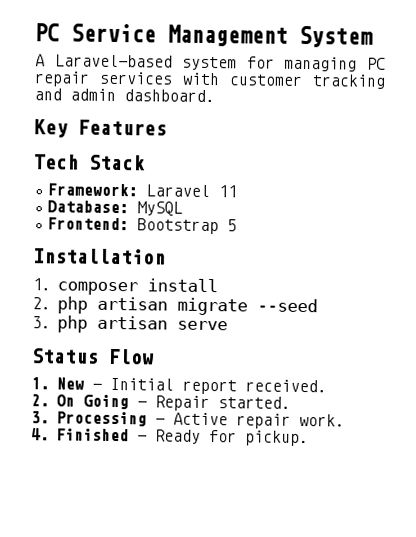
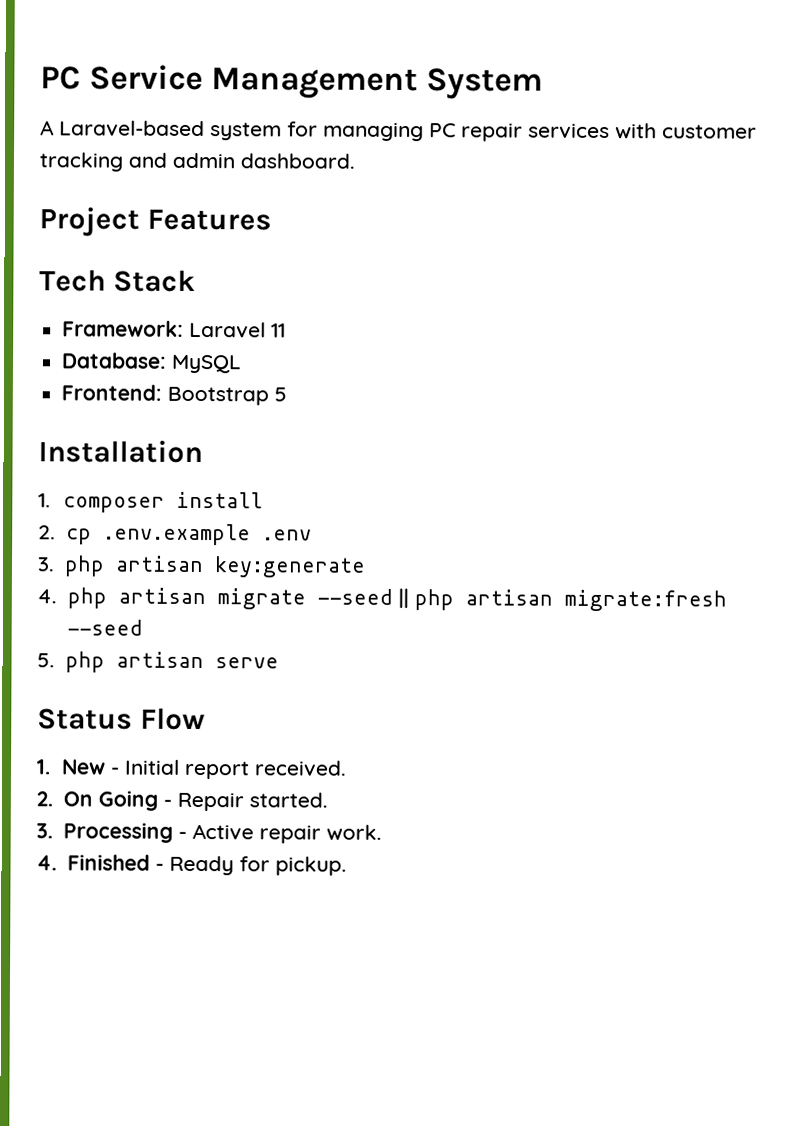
[34,119,68,138] Key -> [39,207,140,237] Project
[56,296,318,316] [32,316,51,329] php artisan migrate --seed // 3. -> [65,523,312,546] [37,555,366,578] [37,587,727,612] [66,619,143,636] [37,653,55,668] cp .env.example .env // 3. php artisan key:generate // 4. php artisan migrate --seed || php artisan migrate:fresh --seed // 5.

